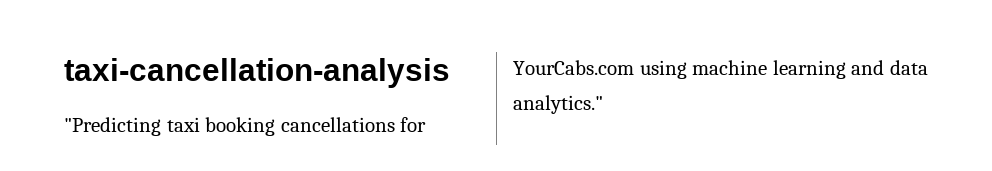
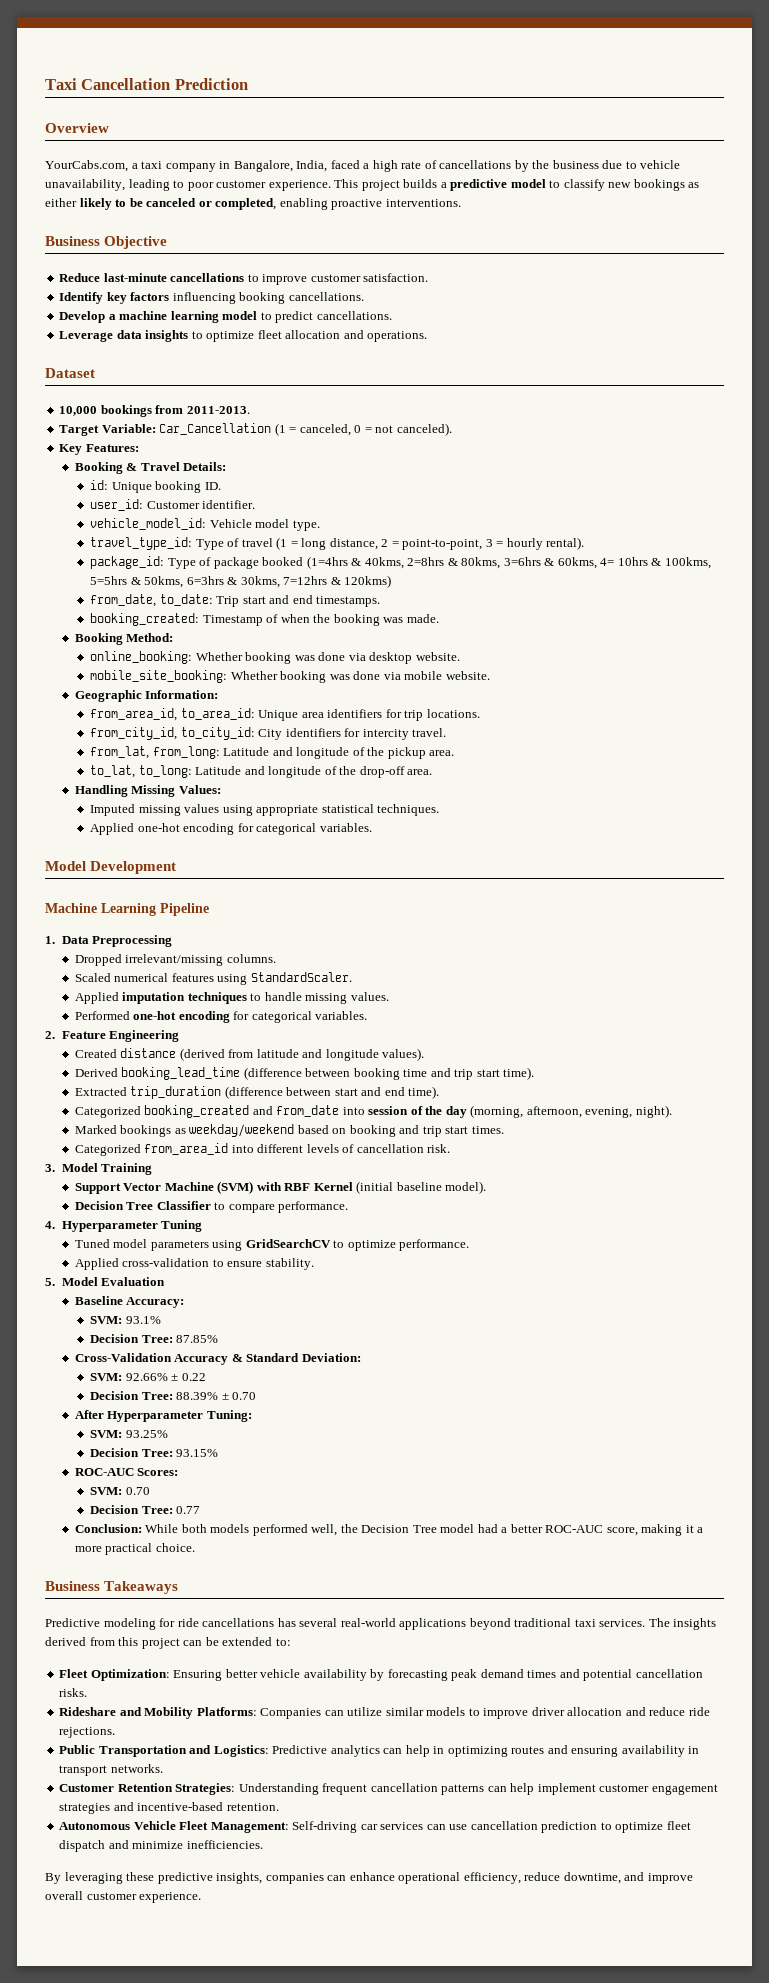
[64,58,450,88] [64,117,427,136] [513,60,928,79] [513,95,603,114] taxi-cancellation-analysis // "Predicting taxi booking cancellations for YourCabs.com using machine learning and data analytics." -> [45,78,248,90] [45,123,109,133] [45,160,681,172] [45,179,700,191] [45,198,461,210] [45,236,168,249] [59,273,429,285] [59,292,364,304] [59,311,392,323] [59,330,428,342] [45,368,95,378] [59,405,250,417] [59,423,452,436] [59,444,139,455] [74,462,227,474] [90,480,221,493] [90,499,256,511] [90,518,320,531] [90,537,585,550] [90,556,711,569] [90,575,392,588] [90,594,381,607] [90,613,439,626] [74,633,174,645] [90,651,460,664] [90,670,490,683] [74,690,219,702] [90,708,480,721] [90,727,447,740] [90,746,455,759] [90,765,433,778] [74,785,221,797] [90,804,440,816] [90,823,372,835] [45,861,177,874] [45,903,209,916] [45,935,173,947] [74,954,276,966] [74,972,352,985] [74,992,389,1004] [74,1011,368,1023] [45,1030,180,1042] [74,1048,425,1061] [74,1067,535,1080] [74,1086,440,1099] [74,1105,672,1118] [74,1124,504,1137] [74,1143,451,1156] [45,1163,153,1175] [74,1181,487,1194] [74,1201,349,1213] [45,1220,203,1232] [74,1239,470,1251] [74,1258,314,1270] [45,1277,166,1286] [74,1296,185,1308] [90,1316,161,1324] [90,1334,219,1343] [74,1353,361,1365] [90,1373,206,1381] [90,1391,257,1400] [74,1410,252,1422] [90,1430,168,1438] [90,1448,219,1457] [74,1468,179,1476] [90,1487,150,1495] [90,1505,201,1514] [74,1524,704,1536] [74,1543,195,1555] [45,1581,179,1594] [45,1618,717,1630] [45,1637,291,1649] [59,1669,703,1681] [59,1688,88,1697] [59,1707,710,1719] [59,1727,116,1738] [59,1745,700,1757] [59,1764,163,1776] [59,1783,718,1795] [59,1802,279,1814] [59,1821,691,1833] [59,1840,263,1852] [45,1872,693,1884] [45,1891,202,1903] Taxi Cancellation Prediction // Overview // YourCabs.com, a taxi company in Bangalore, India, faced a high rate of cancellations by the business due to vehicle unavailability, leading to poor customer experience. This project builds a predictive model to classify new bookings as either likely to be canceled or completed, enabling proactive interventions. // Business Objective // Reduce last-minute cancellations to improve customer satisfaction. // Identify key factors influencing booking cancellations. // Develop a machine learning model to predict cancellations. // Leverage data insights to optimize fleet allocation and operations. // Dataset // 10,000 bookings from 2011-2013. // Target Variable: Car_Cancellation (1 = canceled, 0 = not canceled). // Key Features: // Booking & Travel Details: // id: Unique booking ID. // user_id: Customer identifier. // vehicle_model_id: Vehicle model type. // travel_type_id: Type of travel (1 = long distance, 2 = point-to-point, 3 = hourly rental). // package_id: Type of package booked (1=4hrs & 40kms, 2=8hrs & 80kms, 3=6hrs & 60kms, 4= 10hrs & 100kms, 5=5hrs & 50kms, 6=3hrs & 30kms, 7=12hrs & 120kms) // from_date, to_date: Trip start and end timestamps. // booking_created: Timestamp of when the booking was made. // Booking Method: // online_booking: Whether booking was done via desktop website. // mobile_site_booking: Whether booking was done via mobile website. // Geographic Information: // from_area_id, to_area_id: Unique area identifiers for trip locations. // from_city_id, to_city_id: City identifiers for intercity travel. // from_lat, from_long: Latitude and longitude of the pickup area. // to_lat, to_long: Latitude and longitude of the drop-off area. // Handling Missing Values: // Imputed missing values using appropriate statistical techniques. // Applied one-hot encoding for categorical variables. // Model Development // Machine Learning Pipeline // 1. Data Preprocessing // Dropped irrelevant/missing columns. // Scaled numerical features using StandardScaler. // Applied imputation techniques to handle missing values. // Performed one-hot encoding for categorical variables. // 2. Feature Engineering // Created distance (derived from latitude and longitude values). // Derived booking_lead_time (difference between booking time and trip start time). // Extracted trip_duration (difference between start and end time). // Categorized booking_created and from_date into session of the day (morning, afternoon, evening, night). // Marked bookings as weekday/weekend based on booking and trip start times. // Categorized from_area_id into different levels of cancellation risk. // 3. Model Training // Support Vector Machine (SVM) with RBF Kernel (initial baseline model). // Decision Tree Classifier to compare performance. // 4. Hyperparameter Tuning // Tuned model parameters using GridSearchCV to optimize performance. // Applied cross-validation to ensure stability. // 5. Model Evaluation // Baseline Accuracy: // SVM: 93.1% // Decision Tree: 87.85% // Cross-Validation Accuracy & Standard Deviation: // SVM: 92.66% ± 0.22 // Decision Tree: 88.39% ± 0.70 // After Hyperparameter Tuning: // SVM: 93.25% // Decision Tree: 93.15% // ROC-AUC Scores: // SVM: 0.70 // Decision Tree: 0.77 // Conclusion: While both models performed well, the Decision Tree model had a better ROC-AUC score, making it a more practical choice. // Business Takeaways // Predictive modeling for ride cancellations has several real-world applications beyond traditional taxi services. The insights derived from this project can be extended to: // Fleet Optimization: Ensuring better vehicle availability by forecasting peak demand times and potential cancellation risks. // Rideshare and Mobility Platforms: Companies can utilize similar models to improve driver allocation and reduce ride rejections. // Public Transportation and Logistics: Predictive analytics can help in optimizing routes and ensuring availability in transport networks. // Customer Retention Strategies: Understanding frequent cancellation patterns can help implement customer engagement strategies and incentive-based retention. // Autonomous Vehicle Fleet Management: Self-driving car services can use cancellation prediction to optimize fleet dispatch and minimize inefficiencies. // By leveraging these predictive insights, companies can enhance operational efficiency, reduce downtime, and improve overall customer experience.

